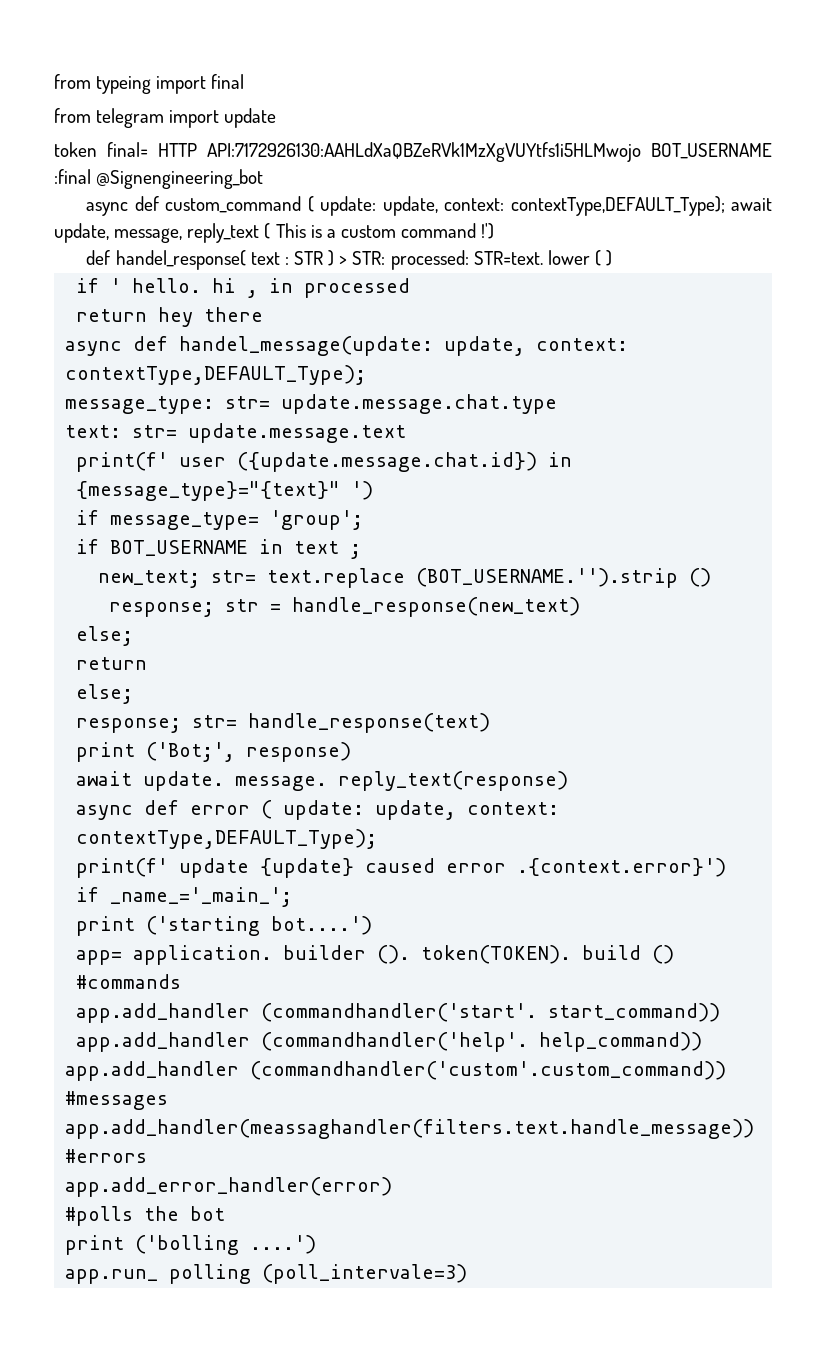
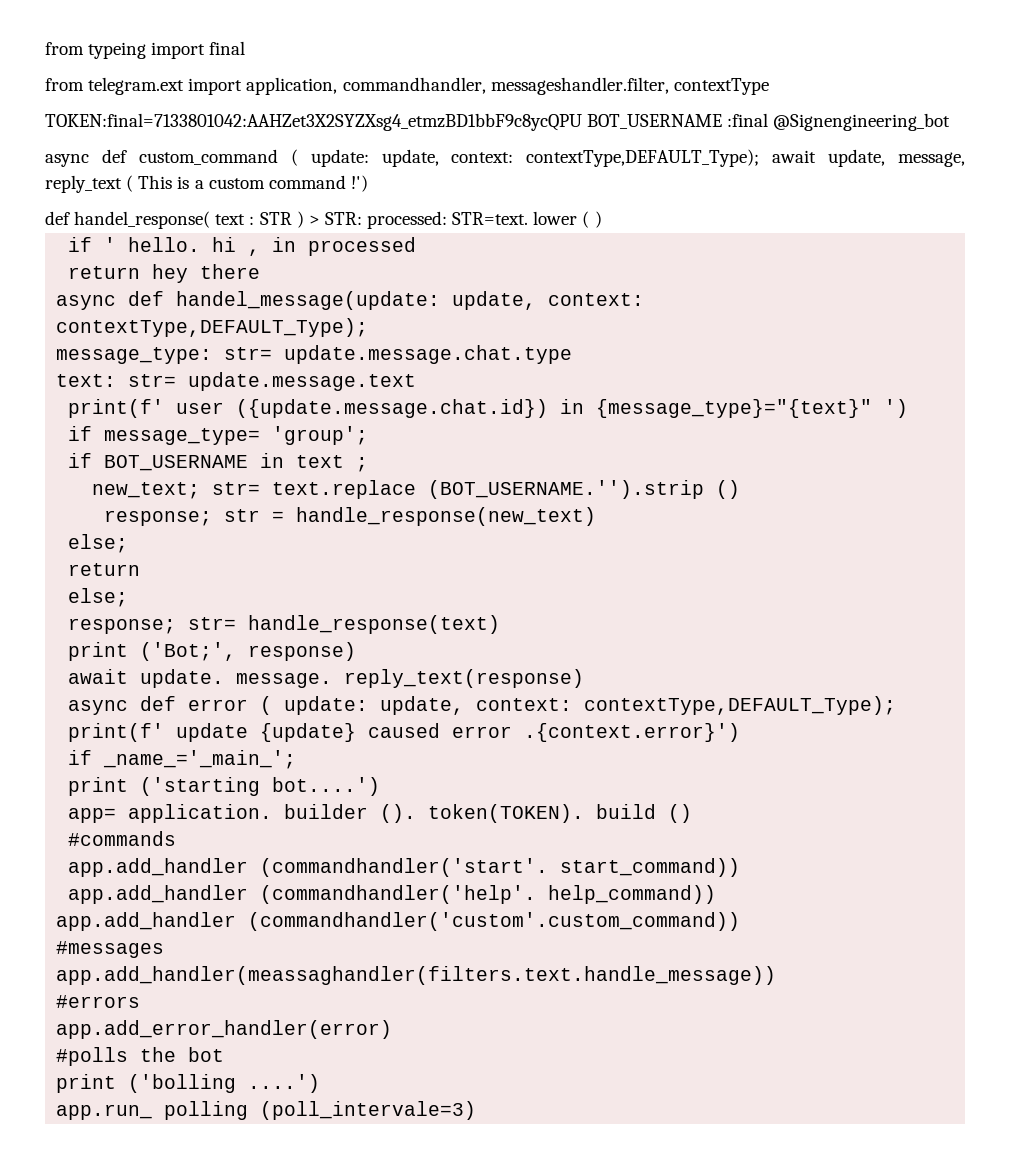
[96,108,277,128] [54,142,641,162] telegram import update // token final= HTTP API:7172926130:AAHLdXaQBZeRVk1MzXgVUYtfs1i5HLMwojo -> [88,77,769,95] [45,113,582,131] telegram.ext import application, commandhandler, messageshandler.filter, contextType // TOKEN:final=7133801042:AAHZet3X2SYZXsg4_etmzBD1bbF9c8ycQPU

